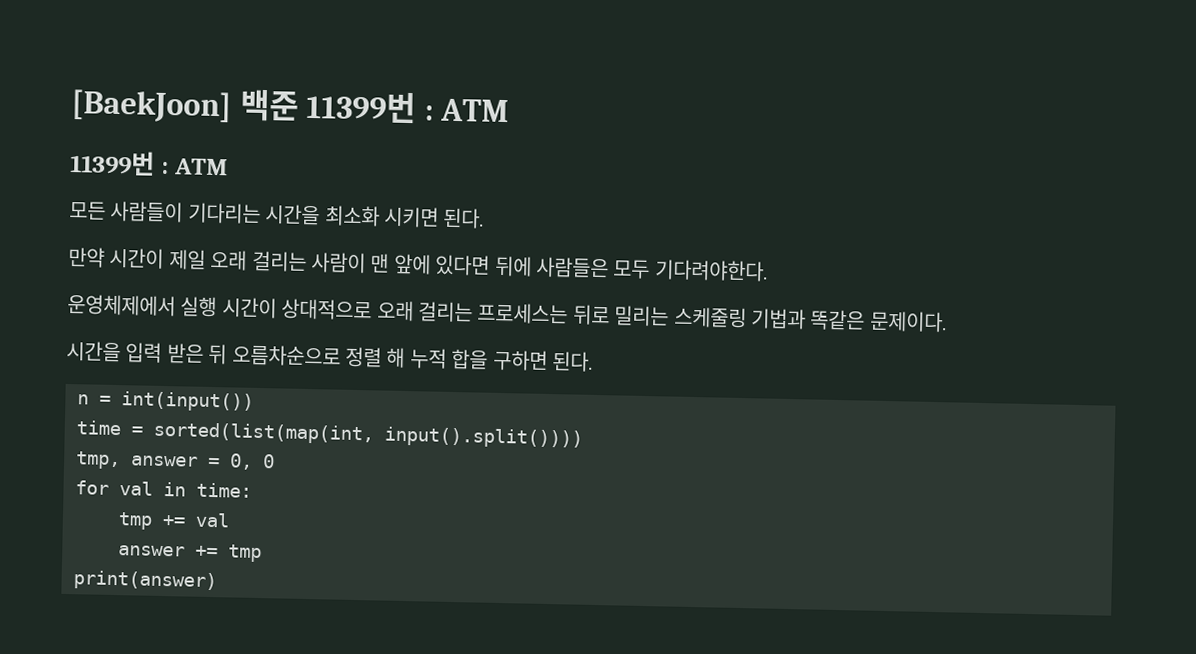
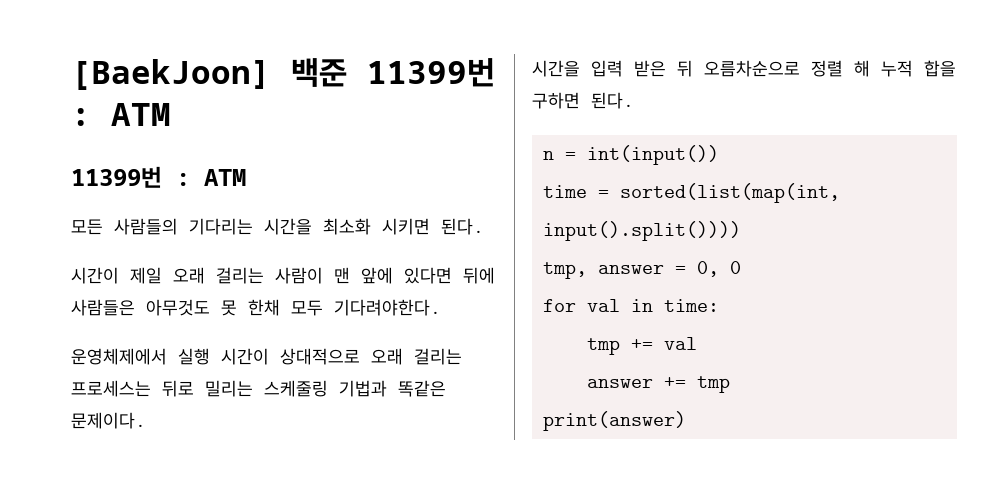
[110,200,184,223] 사람들이 -> [114,218,178,235] 사람들의
[68,246,105,268] 만약 -> (484, 226) none
(609, 267) none -> [146,299,280,316] 아무것도 못 한채

